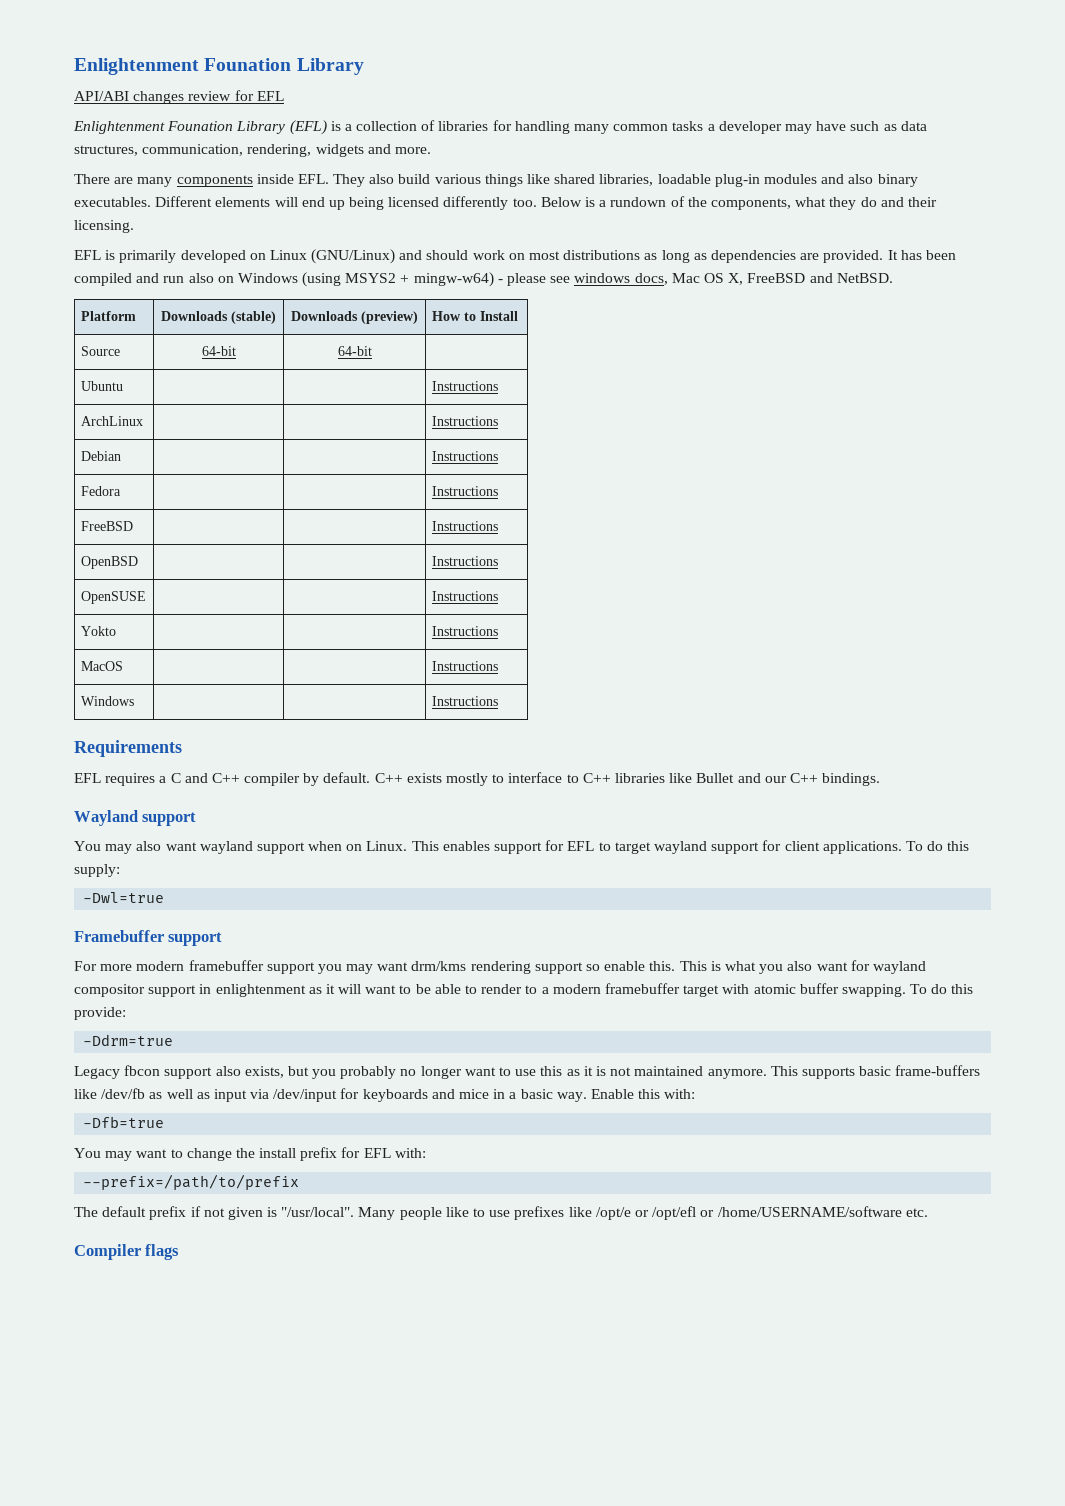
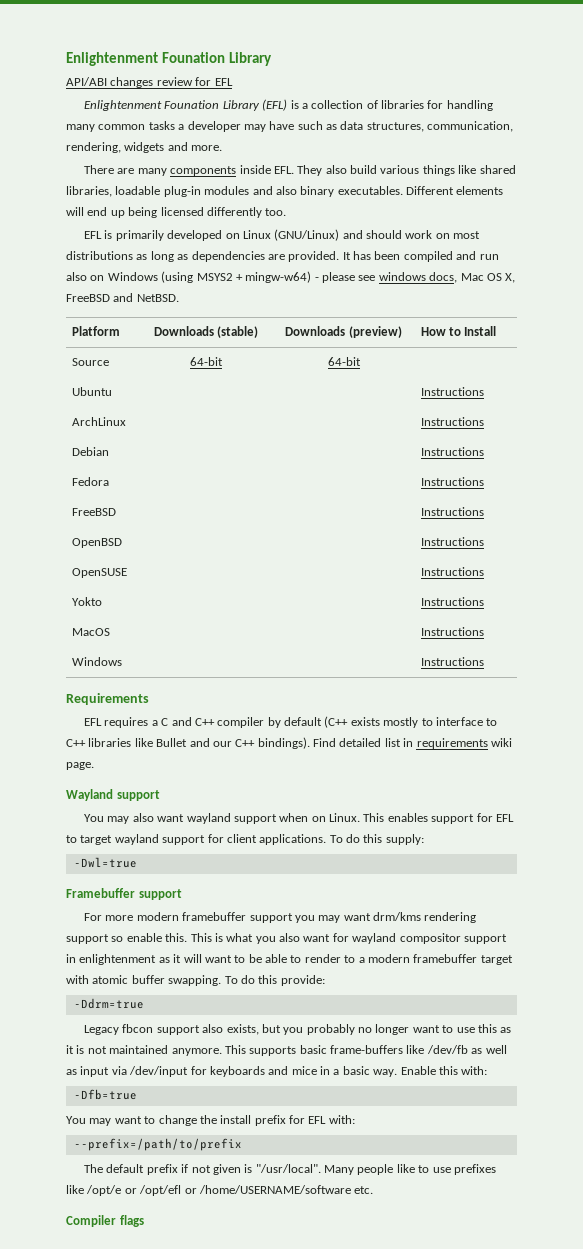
[540,196,937,210] [74,220,134,233] Below is a rundown of the components, what they do and their licensing. -> (287, 212) none
[323,772,403,783] default. C++ -> [284,716,349,728] default (C++
[822,773,881,786] bindings. -> [257,737,512,749] [66,762,94,770] bindings). Find detailed list in requirements wiki page.

